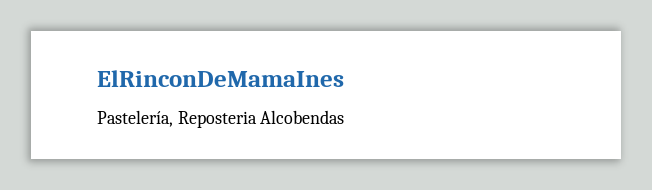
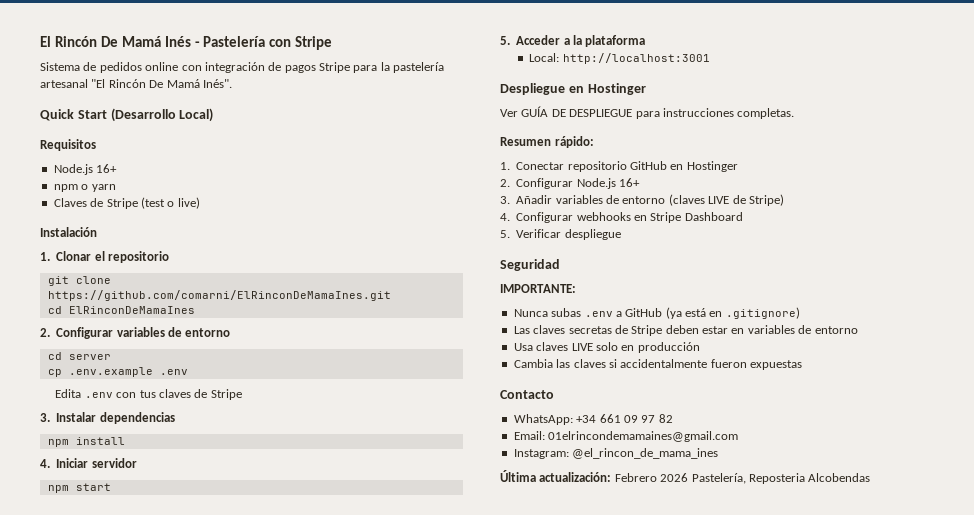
[97,70,344,87] ElRinconDeMamaInes // -> [40,36,333,50] [40,62,445,73] [40,79,232,88] [40,108,214,122] [40,139,96,151] [53,164,118,175] [53,184,116,192] [53,197,200,209] [40,227,97,237] [40,251,169,263] [47,276,111,286] [47,290,391,301] [47,306,195,314] [40,327,231,339] [47,352,111,360] [47,367,188,377] [55,389,242,400] [40,412,175,424] [47,437,125,447] [40,458,137,468] [47,483,111,493] [500,35,646,47] [529,53,710,64] [500,83,646,95] [500,106,795,119] [500,136,594,148] [500,161,738,172] [500,178,640,189] [500,194,784,206] [500,212,743,223] [500,229,621,240] [500,259,560,271] [500,284,576,293] [513,307,800,319] [513,325,858,336] [513,342,700,353] [513,359,802,370] [500,390,554,399] [513,414,673,425] [513,431,739,442] [513,448,719,459] [500,470,689,482] El Rincón De Mamá Inés - Pastelería con Stripe // Sistema de pedidos online con integración de pagos Stripe para la pastelería artesanal "El Rincón De Mamá Inés". // Quick Start (Desarrollo Local) // Requisitos // Node.js 16+ // npm o yarn // Claves de Stripe (test o live) // Instalación // 1. Clonar el repositorio // git clone https://github.com/comarni/ElRinconDeMamaInes.git // cd ElRinconDeMamaInes // 2. Configurar variables de entorno // cd server // cp .env.example .env // Edita .env con tus claves de Stripe // 3. Instalar dependencias // npm install // 4. Iniciar servidor // npm start // 5. Acceder a la plataforma // Local: http://localhost:3001 // Despliegue en Hostinger // Ver GUÍA DE DESPLIEGUE para instrucciones completas. // Resumen rápido: // 1. Conectar repositorio GitHub en Hostinger // 2. Configurar Node.js 16+ // 3. Añadir variables de entorno (claves LIVE de Stripe) // 4. Configurar webhooks en Stripe Dashboard // 5. Verificar despliegue // Seguridad // IMPORTANTE: // Nunca subas .env a GitHub (ya está en .gitignore) // Las claves secretas de Stripe deben estar en variables de entorno // Usa claves LIVE solo en producción // Cambia las claves si accidentalmente fueron expuestas // Contacto // WhatsApp: +34 661 09 97 82 // Email: 01elrincondemamaines@gmail.com // Instagram: @el_rincon_de_mama_ines // Última actualización: Febrero 2026

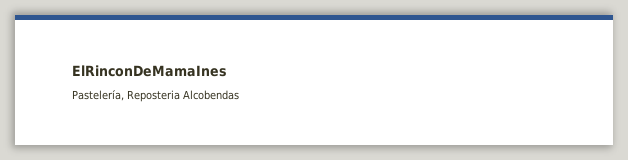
[40,36,333,50] [40,62,445,73] [40,79,232,88] [40,108,214,122] [40,139,96,151] [53,164,118,175] [53,184,116,192] [53,197,200,209] [40,227,97,237] [40,251,169,263] [47,276,111,286] [47,290,391,301] [47,306,195,314] [40,327,231,339] [47,352,111,360] [47,367,188,377] [55,389,242,400] [40,412,175,424] [47,437,125,447] [40,458,137,468] [47,483,111,493] [500,35,646,47] [529,53,710,64] [500,83,646,95] [500,106,795,119] [500,136,594,148] [500,161,738,172] [500,178,640,189] [500,194,784,206] [500,212,743,223] [500,229,621,240] [500,259,560,271] [500,284,576,293] [513,307,800,319] [513,325,858,336] [513,342,700,353] [513,359,802,370] [500,390,554,399] [513,414,673,425] [513,431,739,442] [513,448,719,459] [500,470,689,482] El Rincón De Mamá Inés - Pastelería con Stripe // Sistema de pedidos online con integración de pagos Stripe para la pastelería artesanal "El Rincón De Mamá Inés". // Quick Start (Desarrollo Local) // Requisitos // Node.js 16+ // npm o yarn // Claves de Stripe (test o live) // Instalación // 1. Clonar el repositorio // git clone https://github.com/comarni/ElRinconDeMamaInes.git // cd ElRinconDeMamaInes // 2. Configurar variables de entorno // cd server // cp .env.example .env // Edita .env con tus claves de Stripe // 3. Instalar dependencias // npm install // 4. Iniciar servidor // npm start // 5. Acceder a la plataforma // Local: http://localhost:3001 // Despliegue en Hostinger // Ver GUÍA DE DESPLIEGUE para instrucciones completas. // Resumen rápido: // 1. Conectar repositorio GitHub en Hostinger // 2. Configurar Node.js 16+ // 3. Añadir variables de entorno (claves LIVE de Stripe) // 4. Configurar webhooks en Stripe Dashboard // 5. Verificar despliegue // Seguridad // IMPORTANTE: // Nunca subas .env a GitHub (ya está en .gitignore) // Las claves secretas de Stripe deben estar en variables de entorno // Usa claves LIVE solo en producción // Cambia las claves si accidentalmente fueron expuestas // Contacto // WhatsApp: +34 661 09 97 82 // Email: 01elrincondemamaines@gmail.com // Instagram: @el_rincon_de_mama_ines // Última actualización: Febrero 2026 -> [72,65,227,77] ElRinconDeMamaInes //

